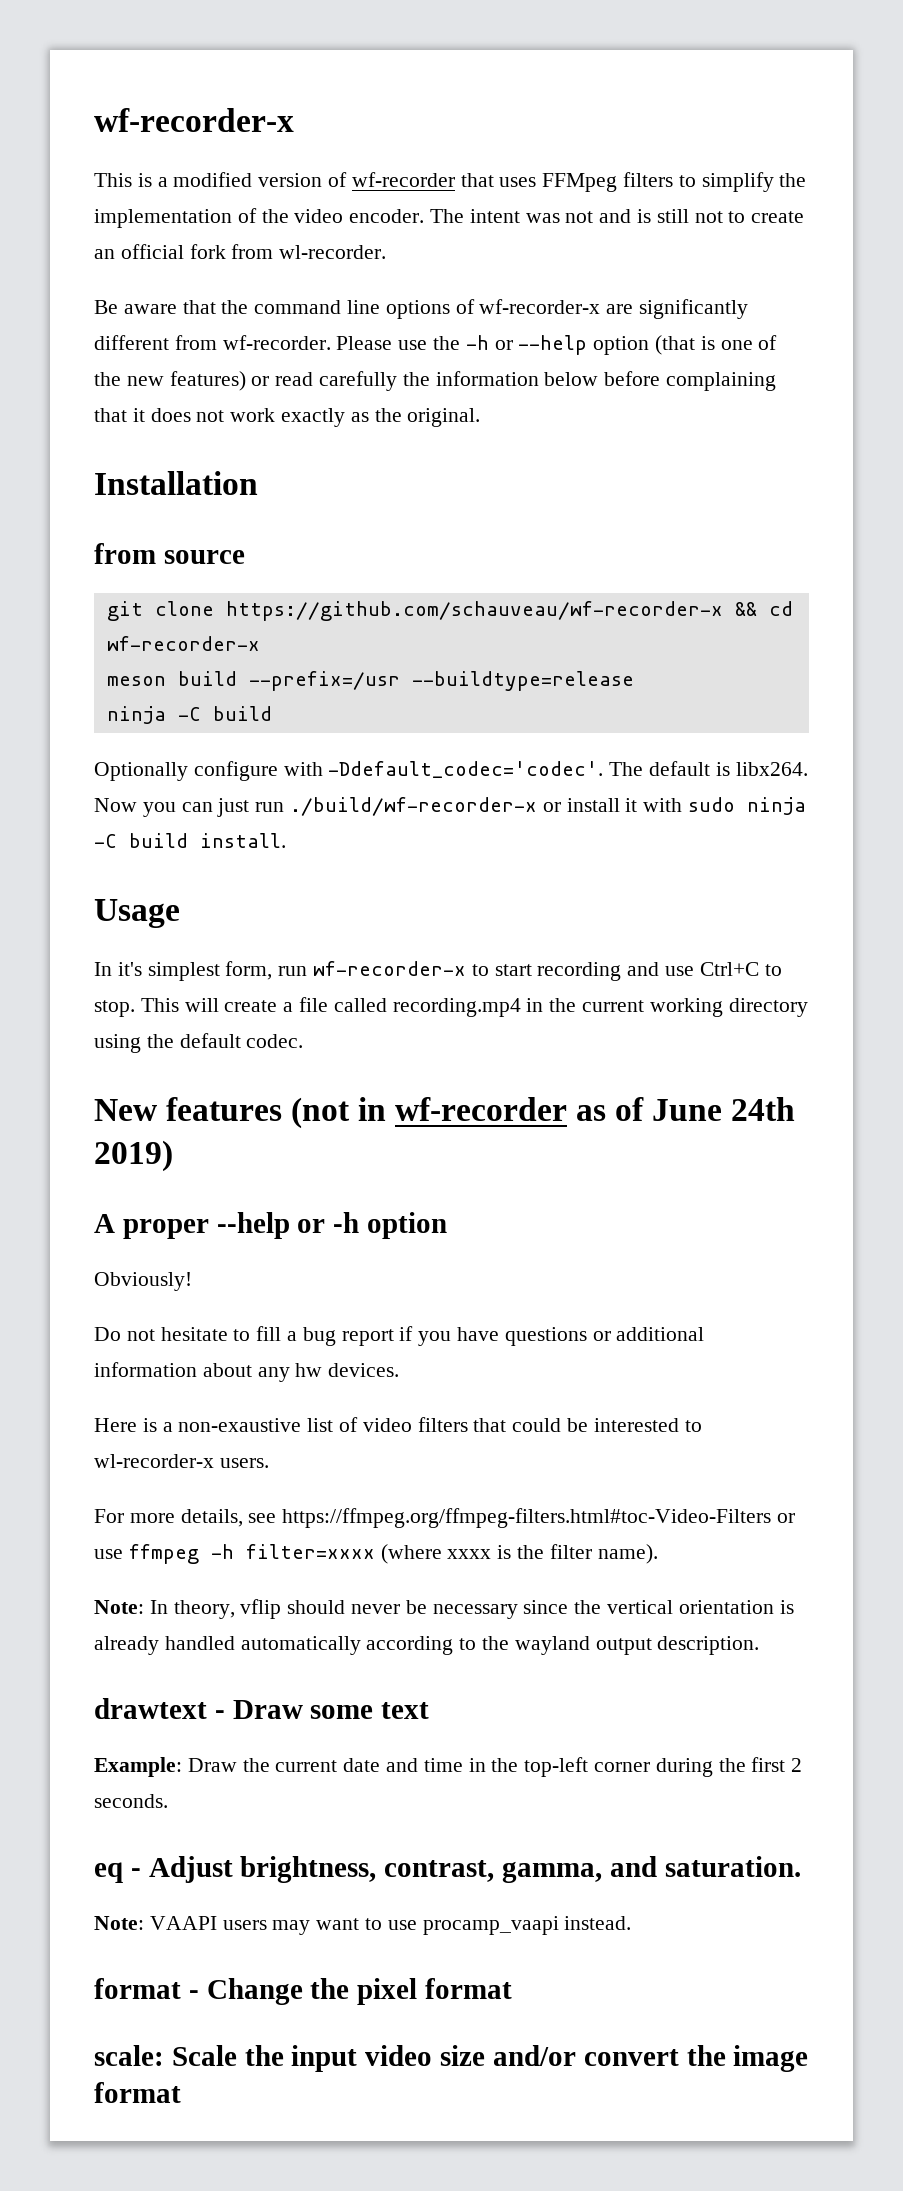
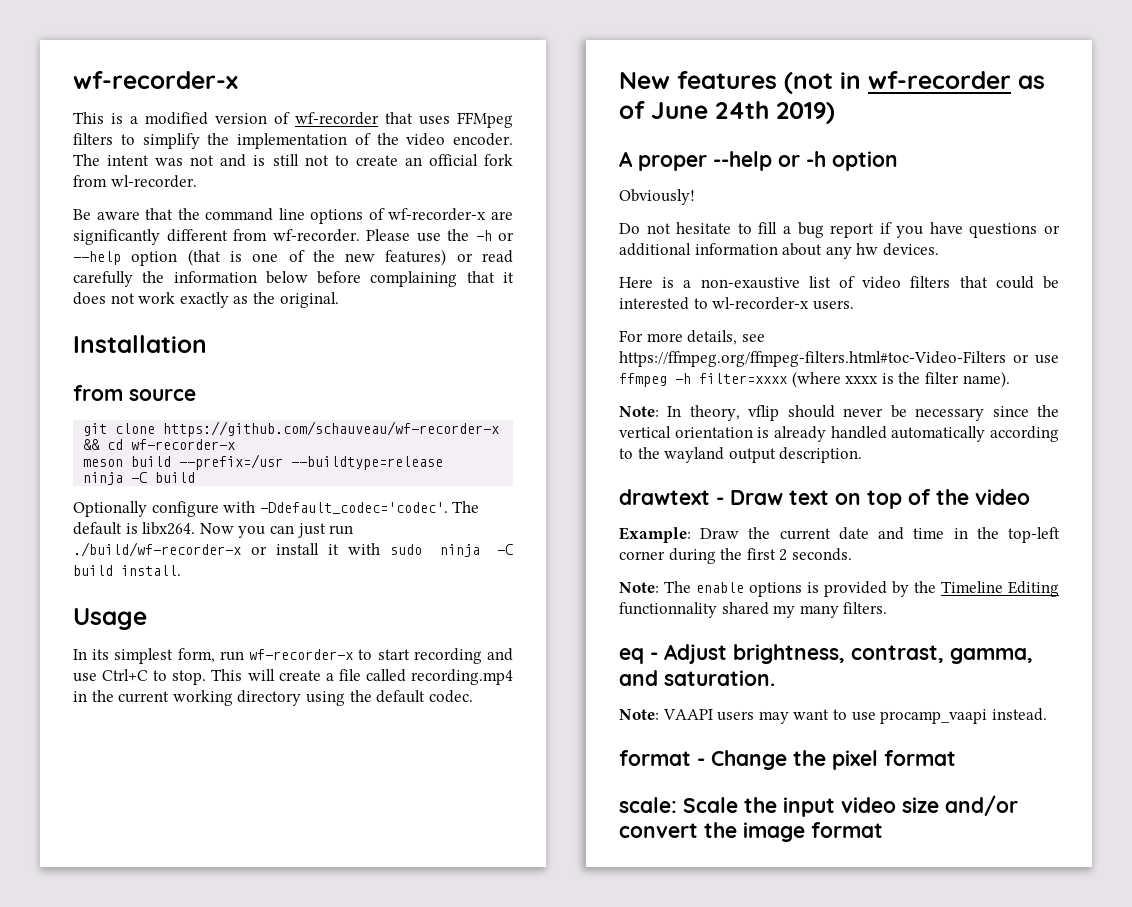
[117,962,142,976] it's -> [92,649,110,660] its
[310,1705,374,1719] some -> (783, 497) none
(430, 1710) none -> [835,489,1030,509] on top of the video
(168, 1801) none -> [619,581,1059,597] [619,602,888,618] // Note: The enable options is provided by the Timeline Editing functionnality shared my many filters.

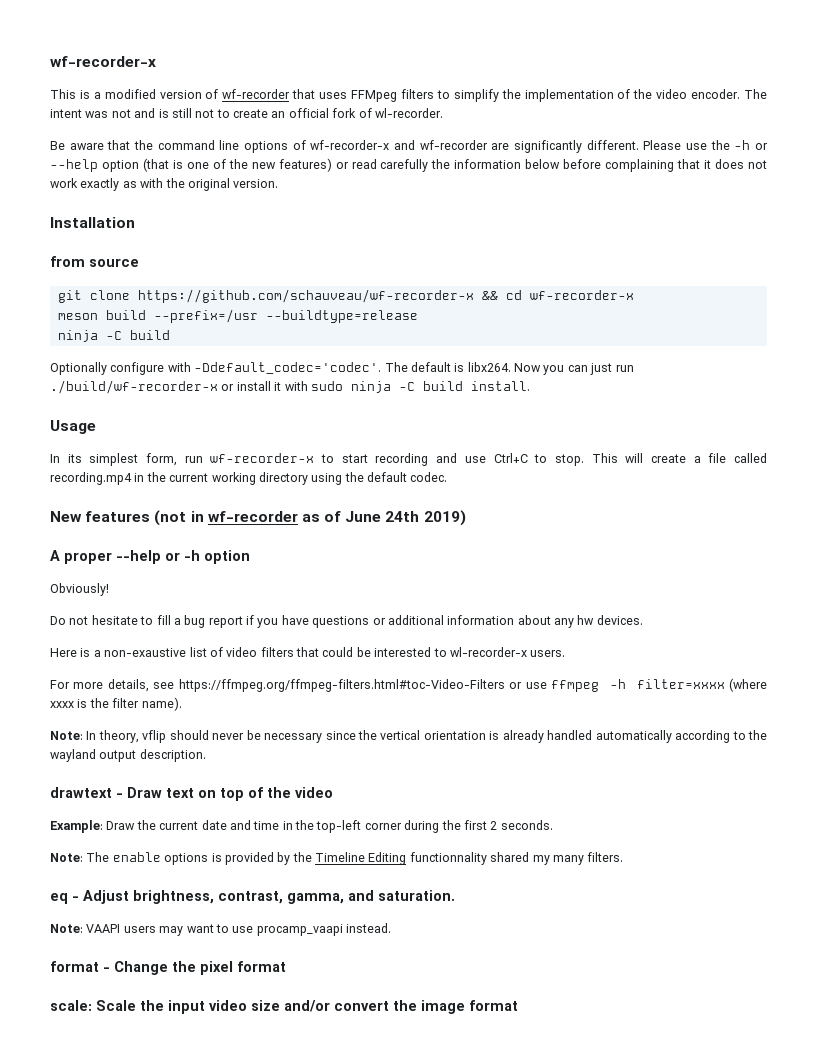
[73,175,107,187] from -> [358,108,372,118] of
[490,211,513,220] [73,229,360,245] are significantly different from wf-recorder. -> [394,140,639,153] and wf-recorder are significantly different.
[252,292,339,308] the original. -> [140,178,279,191] with the original version.

